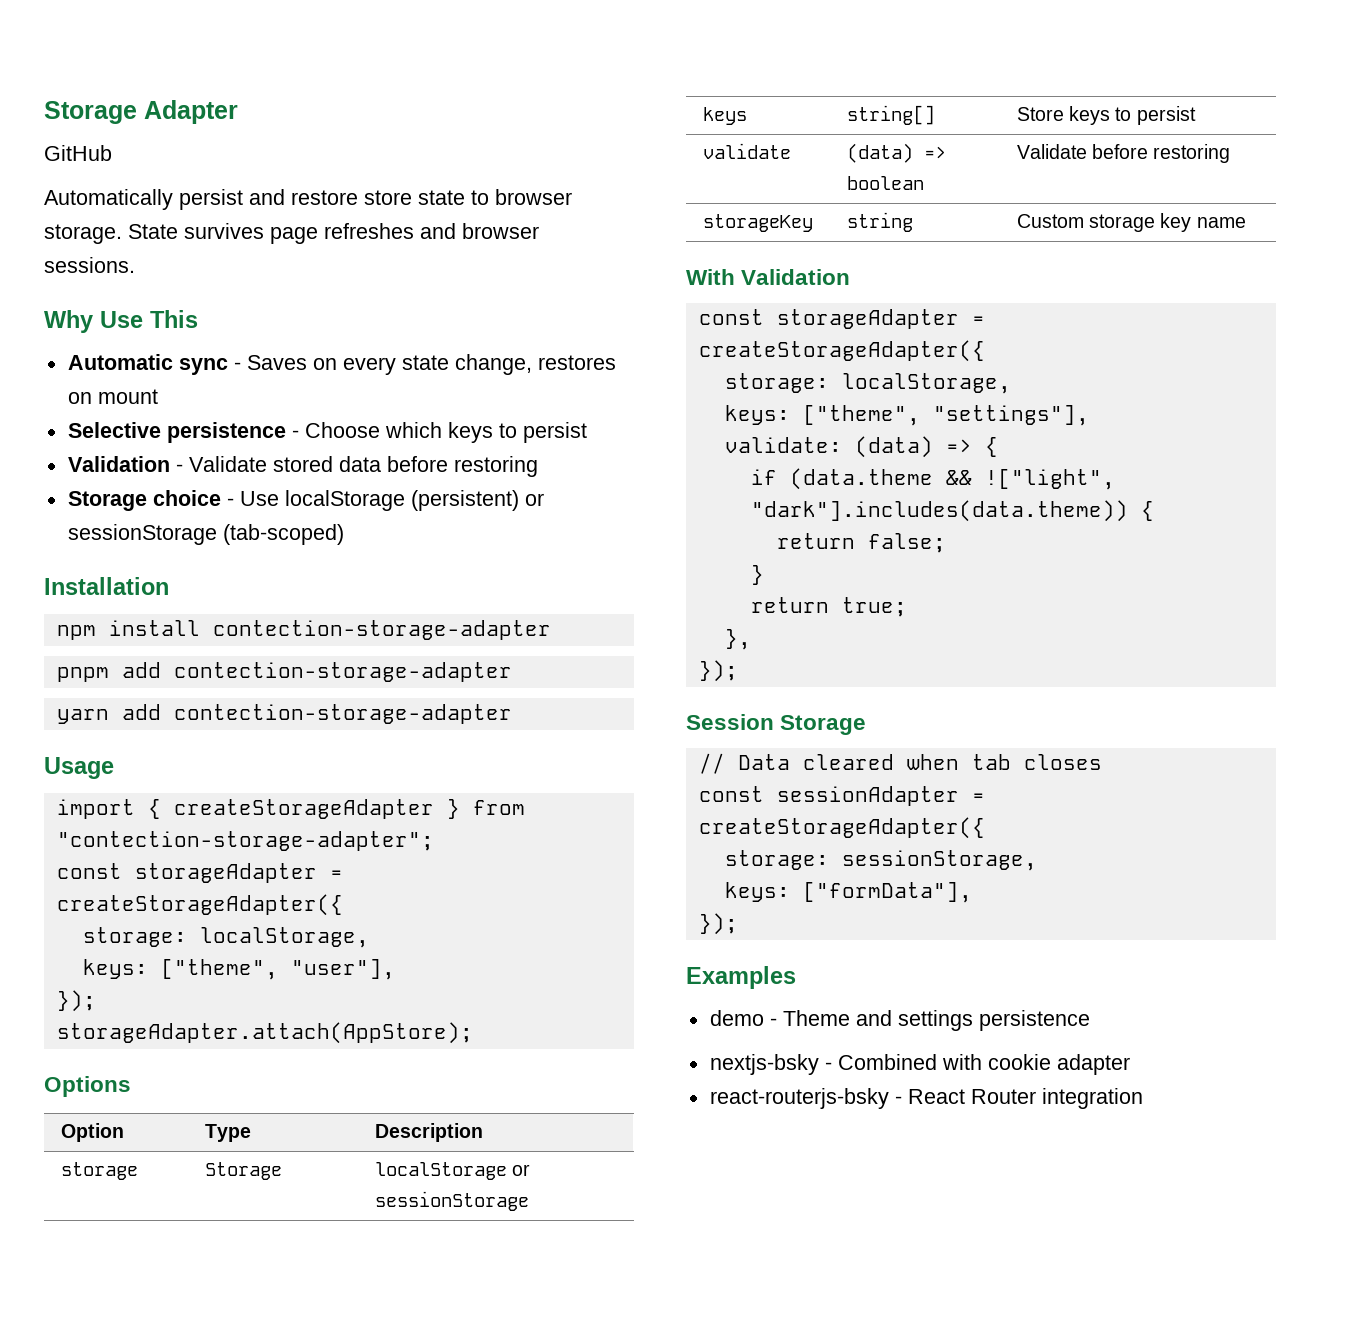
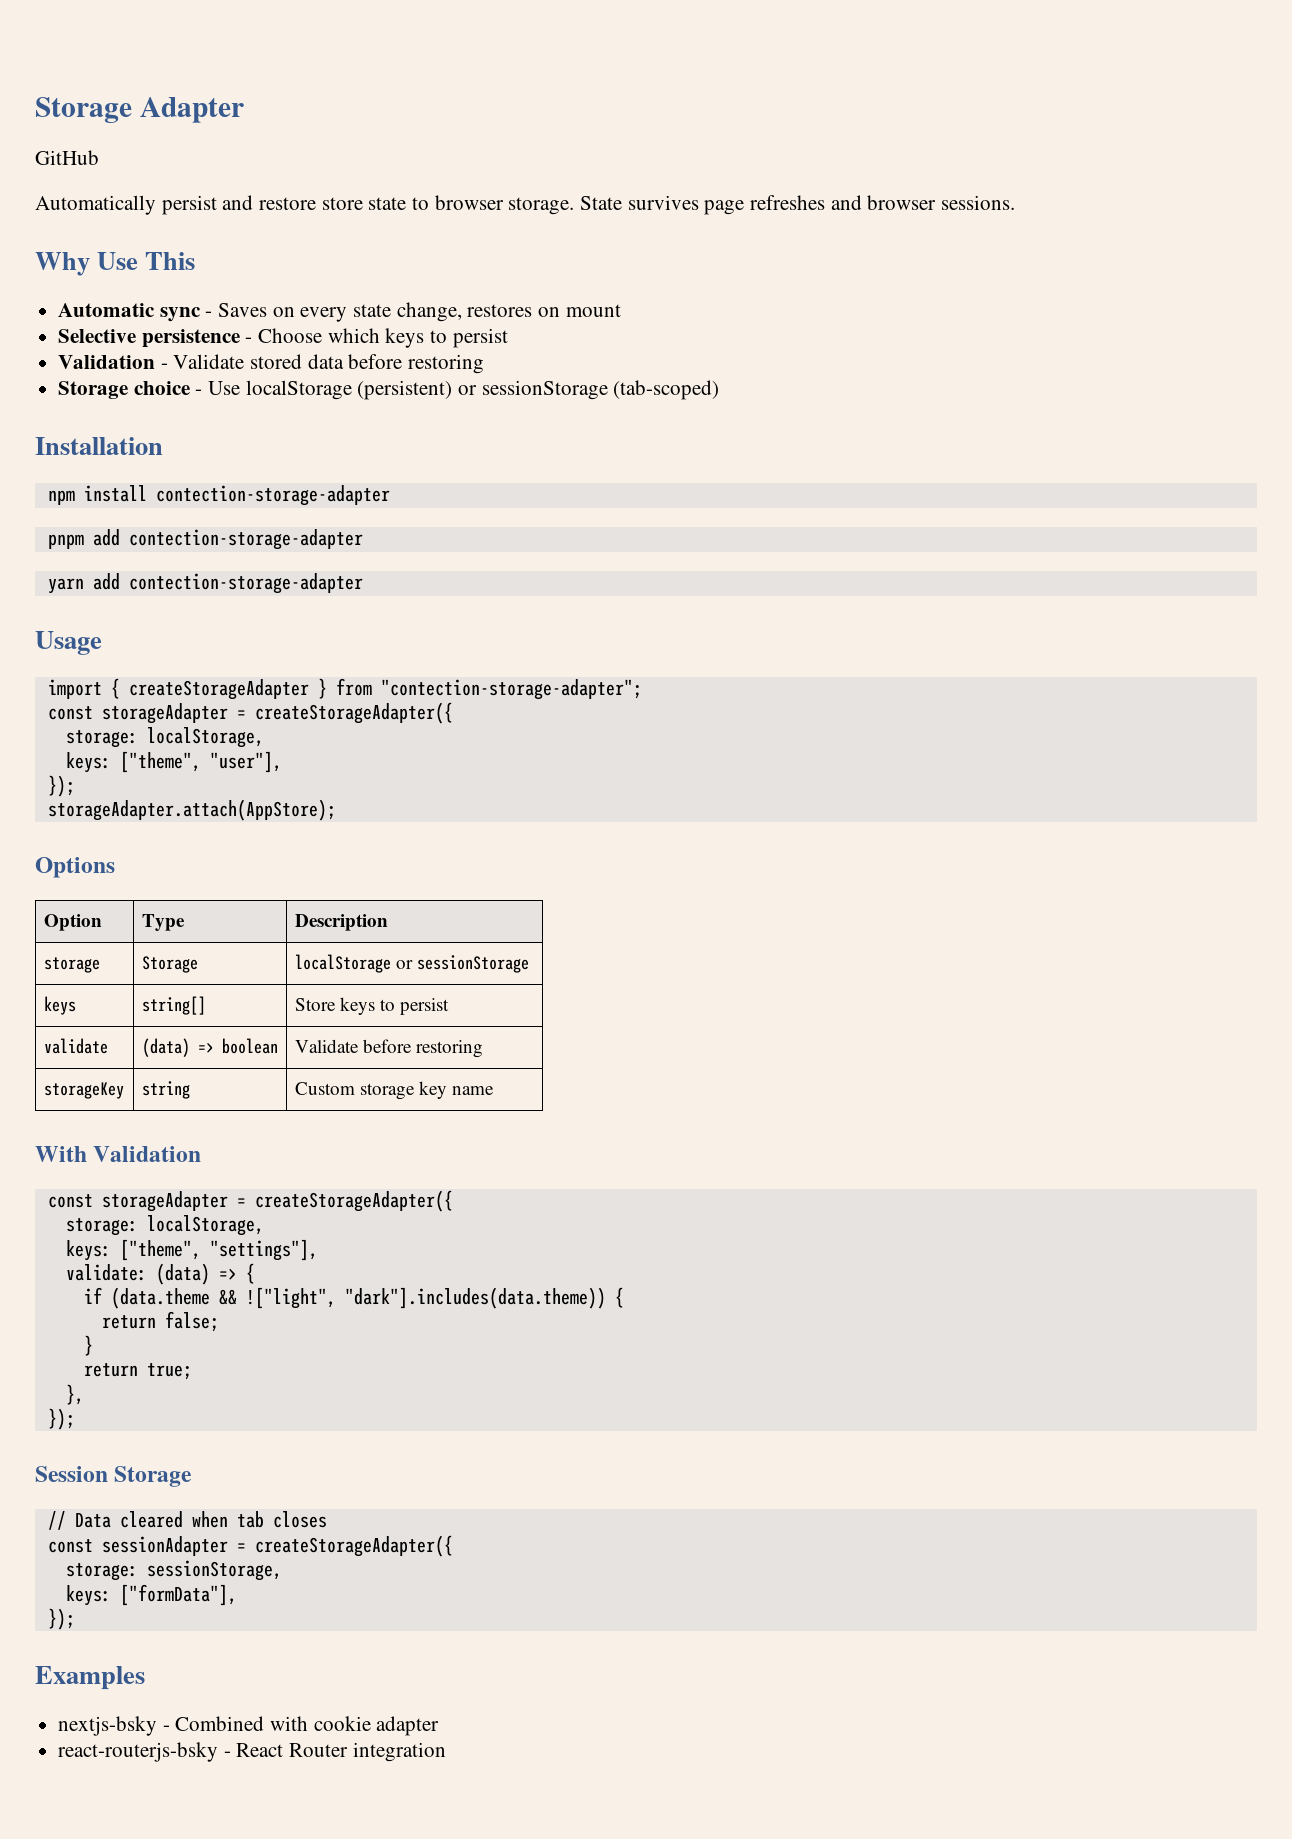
[709,1010,1090,1031] // demo - Theme and settings persistence -> (145, 1678) none

